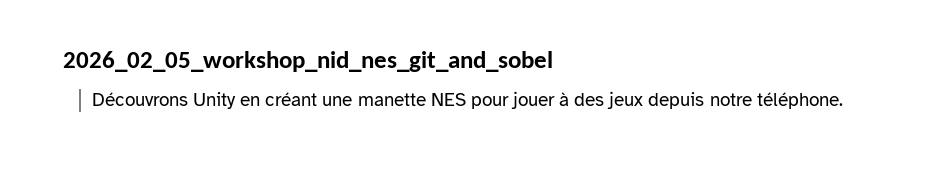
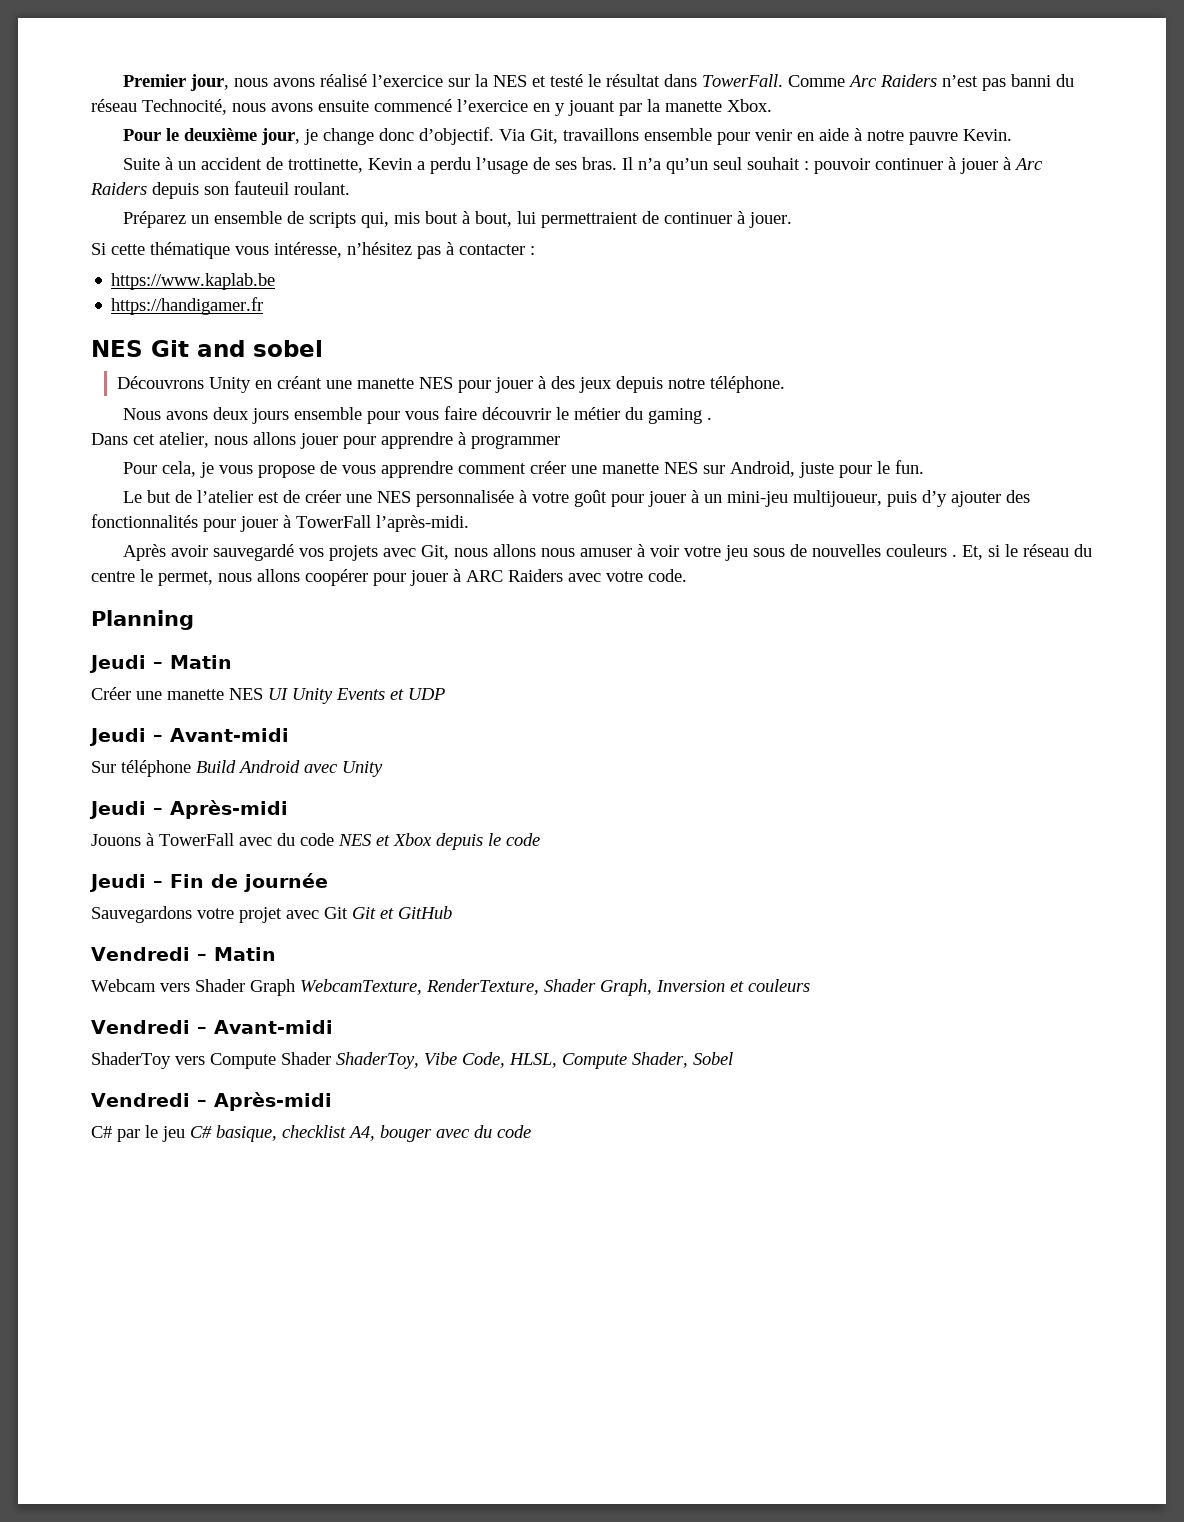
[63,51,553,72] 2026_02_05_workshop_nid_nes_git_and_sobel -> [123,74,1075,91] [91,99,772,116] [123,127,1013,145] [123,157,1044,174] [90,181,350,199] [123,211,793,228] [91,242,535,259] [111,273,276,290] [111,297,264,315] [91,340,323,357] Premier jour, nous avons réalisé l’exercice sur la NES et testé le résultat dans TowerFall. Comme Arc Raiders n’est pas banni du réseau Technocité, nous avons ensuite commencé l’exercice en y jouant par la manette Xbox. // Pour le deuxième jour, je change donc d’objectif. Via Git, travaillons ensemble pour venir en aide à notre pauvre Kevin. // Suite à un accident de trottinette, Kevin a perdu l’usage de ses bras. Il n’a qu’un seul souhait : pouvoir continuer à jouer à Arc Raiders depuis son fauteuil roulant. // Préparez un ensemble de scripts qui, mis bout à bout, lui permettraient de continuer à jouer. // Si cette thématique vous intéresse, n’hésitez pas à contacter : // https://www.kaplab.be // https://handigamer.fr // NES Git and sobel
(843, 100) none -> [123,406,713,424] [91,432,560,449] [123,460,925,478] [123,490,1031,507] [91,514,469,532] [123,544,1093,561] [91,569,687,586] [91,610,194,630] [89,655,232,673] [91,687,445,704] [89,728,289,746] [91,760,383,777] [89,800,288,819] [91,833,540,850] [89,873,328,892] [91,906,452,923] [91,947,276,961] [91,979,810,996] [91,1020,333,1034] [91,1052,733,1069] [91,1092,332,1111] [91,1125,531,1142] // Nous avons deux jours ensemble pour vous faire découvrir le métier du gaming . // Dans cet atelier, nous allons jouer pour apprendre à programmer // Pour cela, je vous propose de vous apprendre comment créer une manette NES sur Android, juste pour le fun. // Le but de l’atelier est de créer une NES personnalisée à votre goût pour jouer à un mini-jeu multijoueur, puis d’y ajouter des fonctionnalités pour jouer à TowerFall l’après-midi. // Après avoir sauvegardé vos projets avec Git, nous allons nous amuser à voir votre jeu sous de nouvelles couleurs . Et, si le réseau du centre le permet, nous allons coopérer pour jouer à ARC Raiders avec votre code. // Planning // Jeudi – Matin // Créer une manette NES UI Unity Events et UDP // Jeudi – Avant-midi // Sur téléphone Build Android avec Unity // Jeudi – Après-midi // Jouons à TowerFall avec du code NES et Xbox depuis le code // Jeudi – Fin de journée // Sauvegardons votre projet avec Git Git et GitHub // Vendredi – Matin // Webcam vers Shader Graph WebcamTexture, RenderTexture, Shader Graph, Inversion et couleurs // Vendredi – Avant-midi // ShaderToy vers Compute Shader ShaderToy, Vibe Code, HLSL, Compute Shader, Sobel // Vendredi – Après-midi // C# par le jeu C# basique, checklist A4, bouger avec du code

